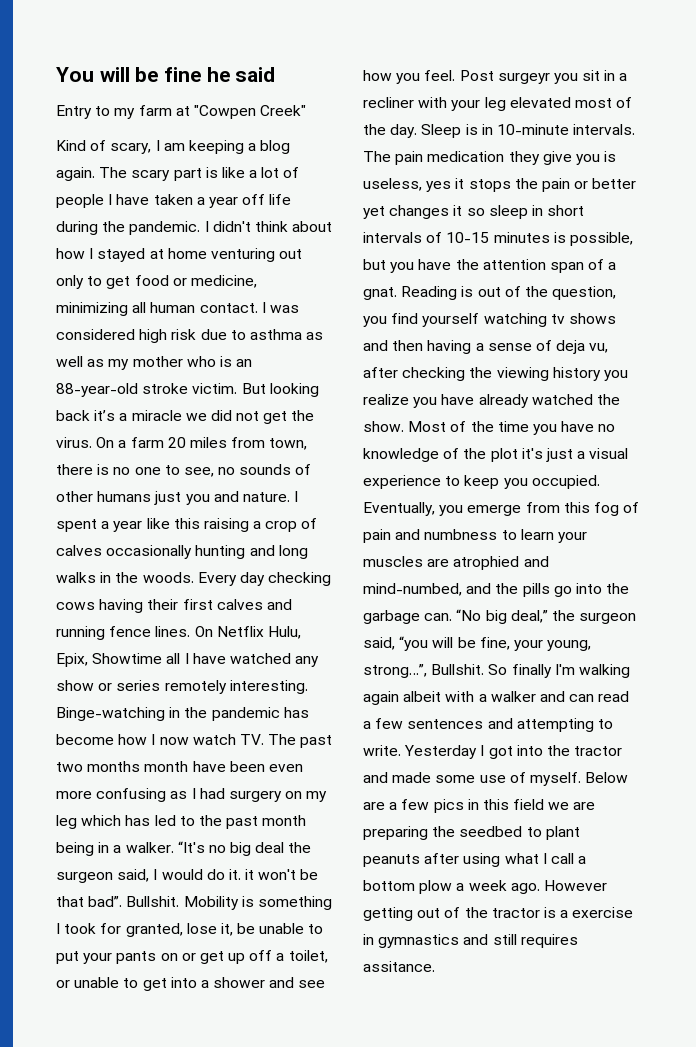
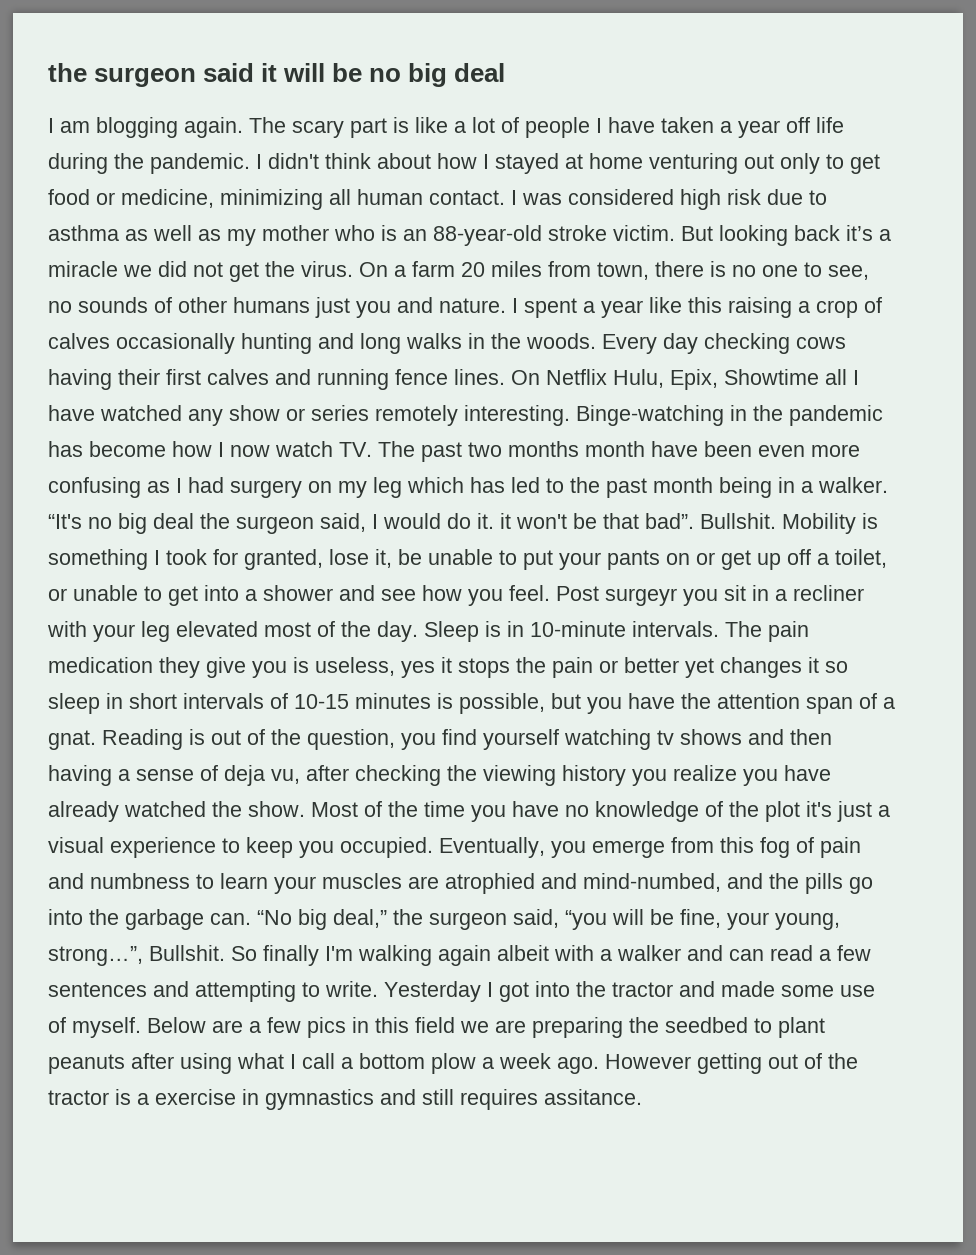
[56,67,276,82] [56,105,307,119] [56,140,291,154] You will be fine he said // Entry to my farm at "Cowpen Creek" // Kind of scary, I am keeping a blog -> [48,63,506,87] [48,117,178,138] the surgeon said it will be no big deal // I am blogging

